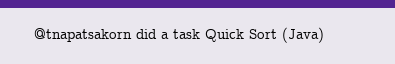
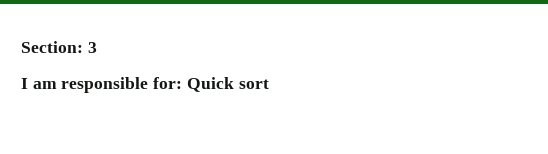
[34,27,324,43] @tnapatsakorn did a task Quick Sort (Java) -> [21,41,97,53] [21,77,269,93] Section: 3 // I am responsible for: Quick sort

